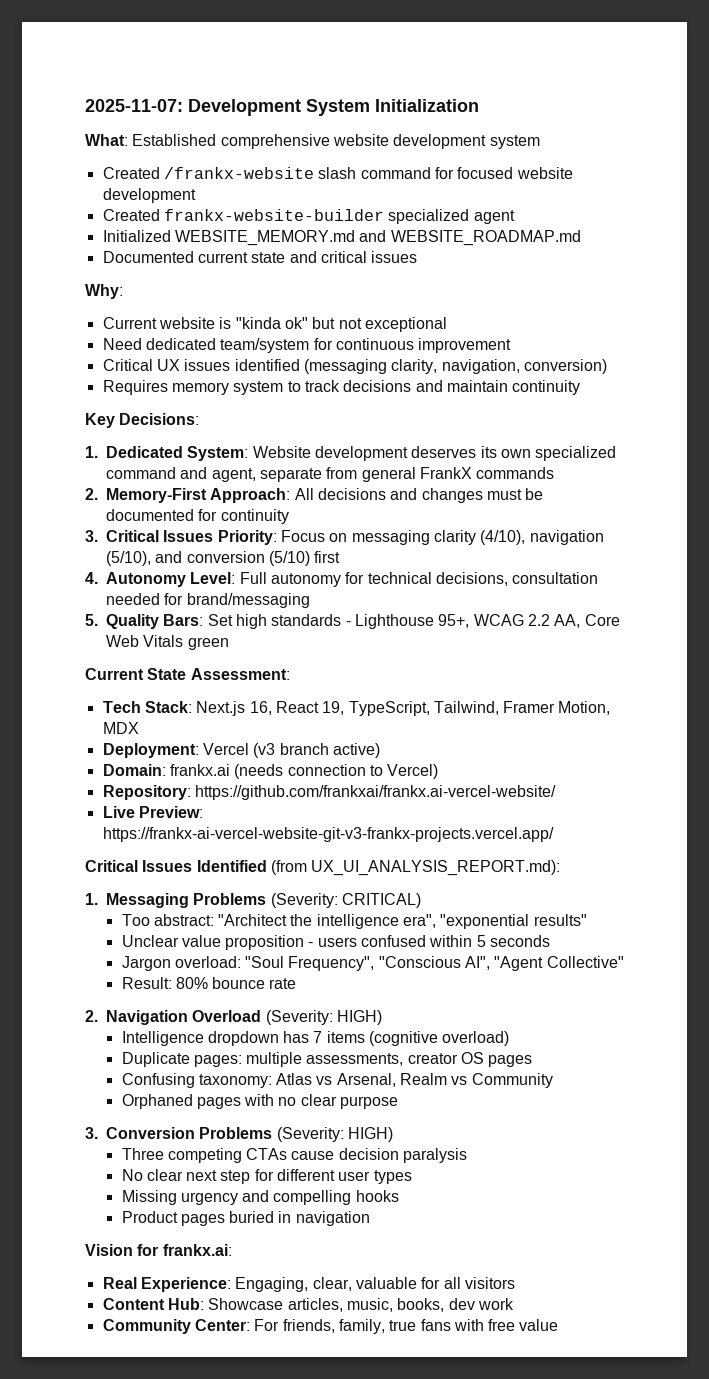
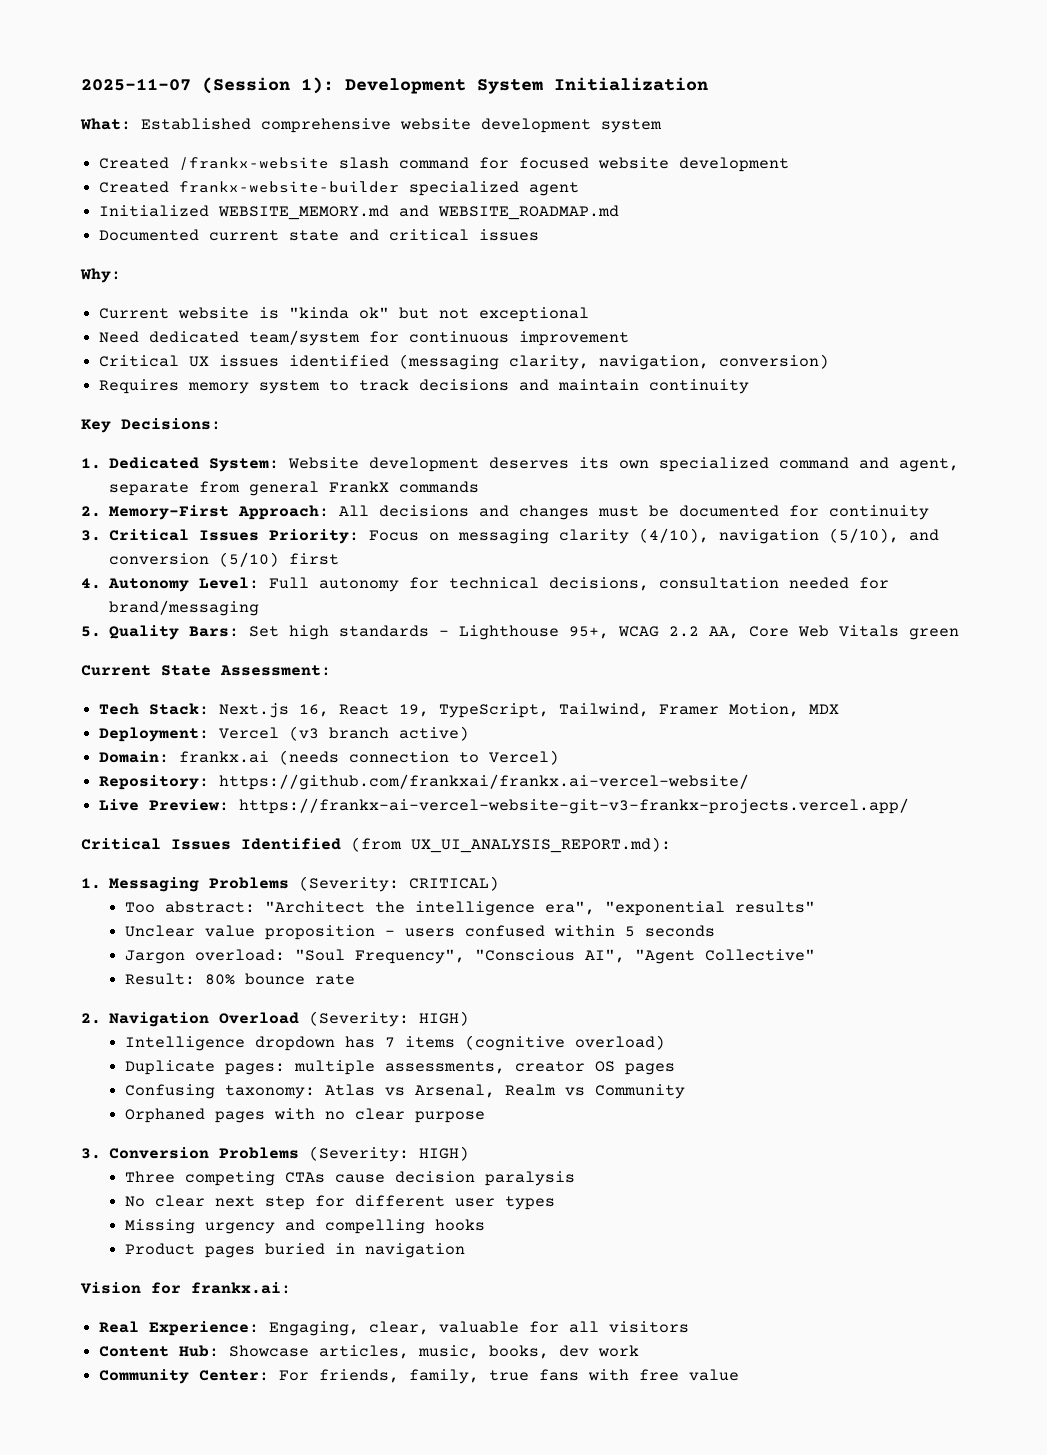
[85,99,183,112] 2025-11-07: -> [81,77,334,94] 2025-11-07 (Session 1):

